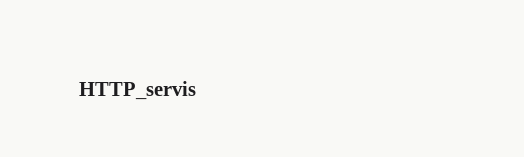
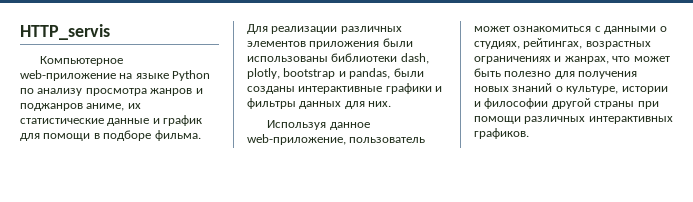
(196, 90) none -> [40,56,124,66] [20,70,211,81] [20,88,203,96] [20,103,141,111] [20,115,203,126] [20,130,201,141] [247,24,402,34] [247,38,413,49] [247,53,429,64] [247,68,424,79] [247,83,443,94] [247,98,392,109] [267,120,370,130] [247,134,426,145] [474,26,667,34] [474,38,651,49] [474,56,670,64] [474,68,638,79] [474,83,668,94] [474,98,659,109] [474,116,673,124] [474,128,529,139] // Компьютерное web-приложение на языке Python по анализу просмотра жанров и поджанров аниме, их статистические данные и график для помощи в подборе фильма. Для реализации различных элементов приложения были использованы библиотеки dash, plotly, bootstrap и pandas, были созданы интерактивные графики и фильтры данных для них. // Используя данное web-приложение, пользователь может ознакомиться с данными о студиях, рейтингах, возрастных ограничениях и жанрах, что может быть полезно для получения новых знаний о культуре, истории и философии другой страны при помощи различных интерактивных графиков.

